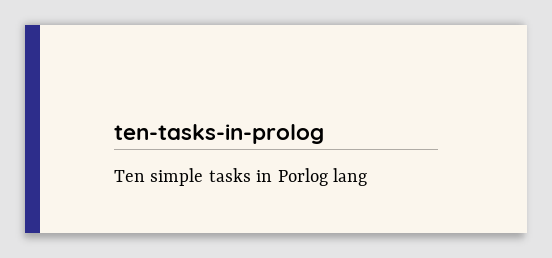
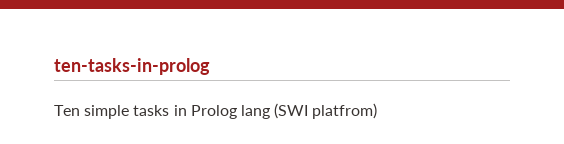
[277,168,367,186] Porlog lang -> [190,103,378,119] Prolog lang (SWI platfrom)

